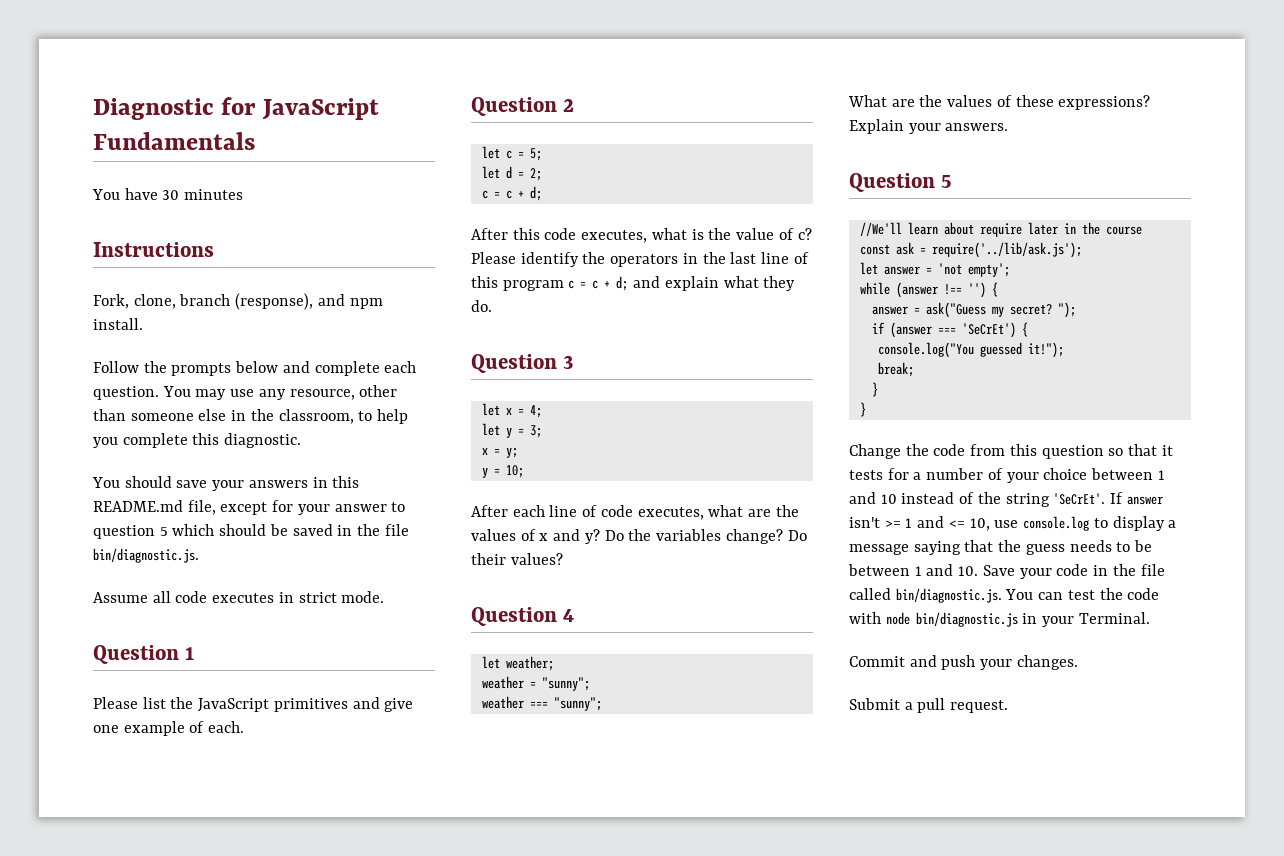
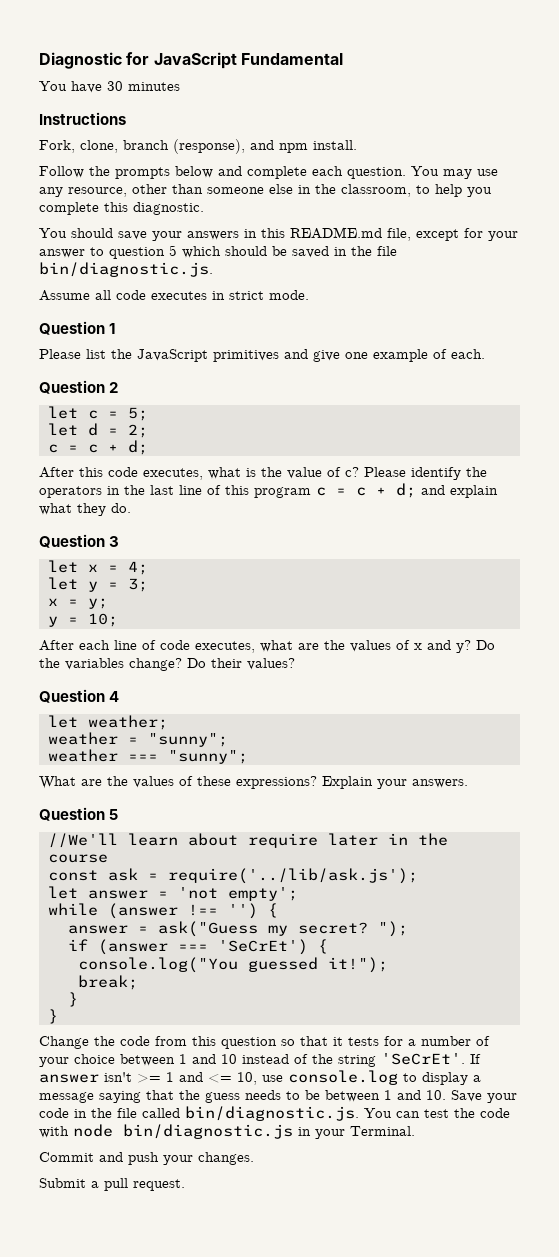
[93,132,255,150] Fundamentals -> [240,53,343,65] Fundamental

